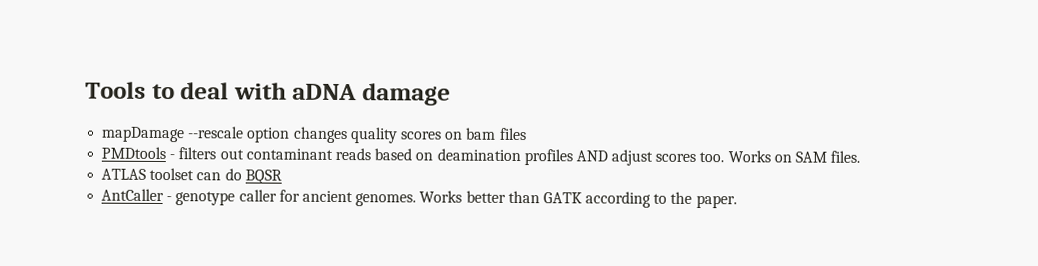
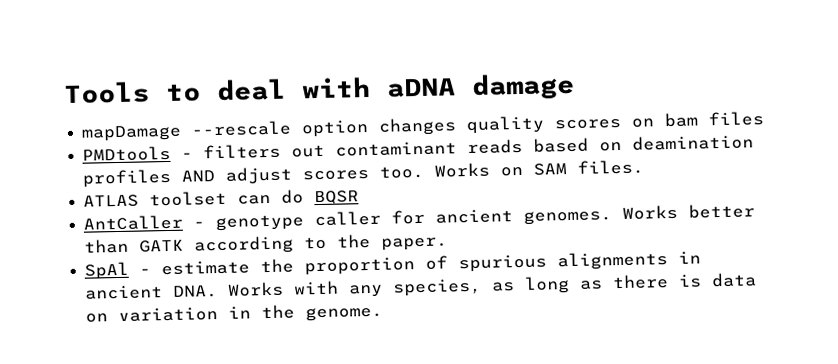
(737, 201) none -> [84,251,702,280] [85,272,758,300] [85,304,384,323] // SpAl - estimate the proportion of spurious alignments in ancient DNA. Works with any species, as long as there is data on variation in the genome.

